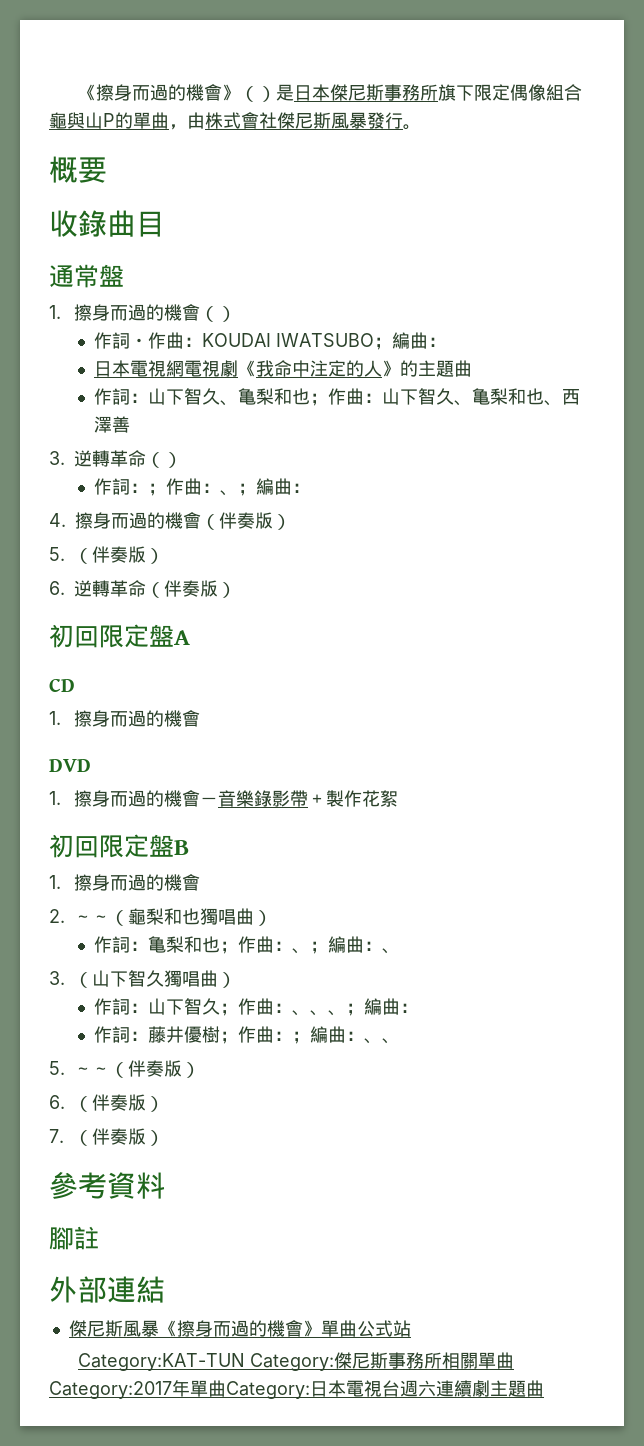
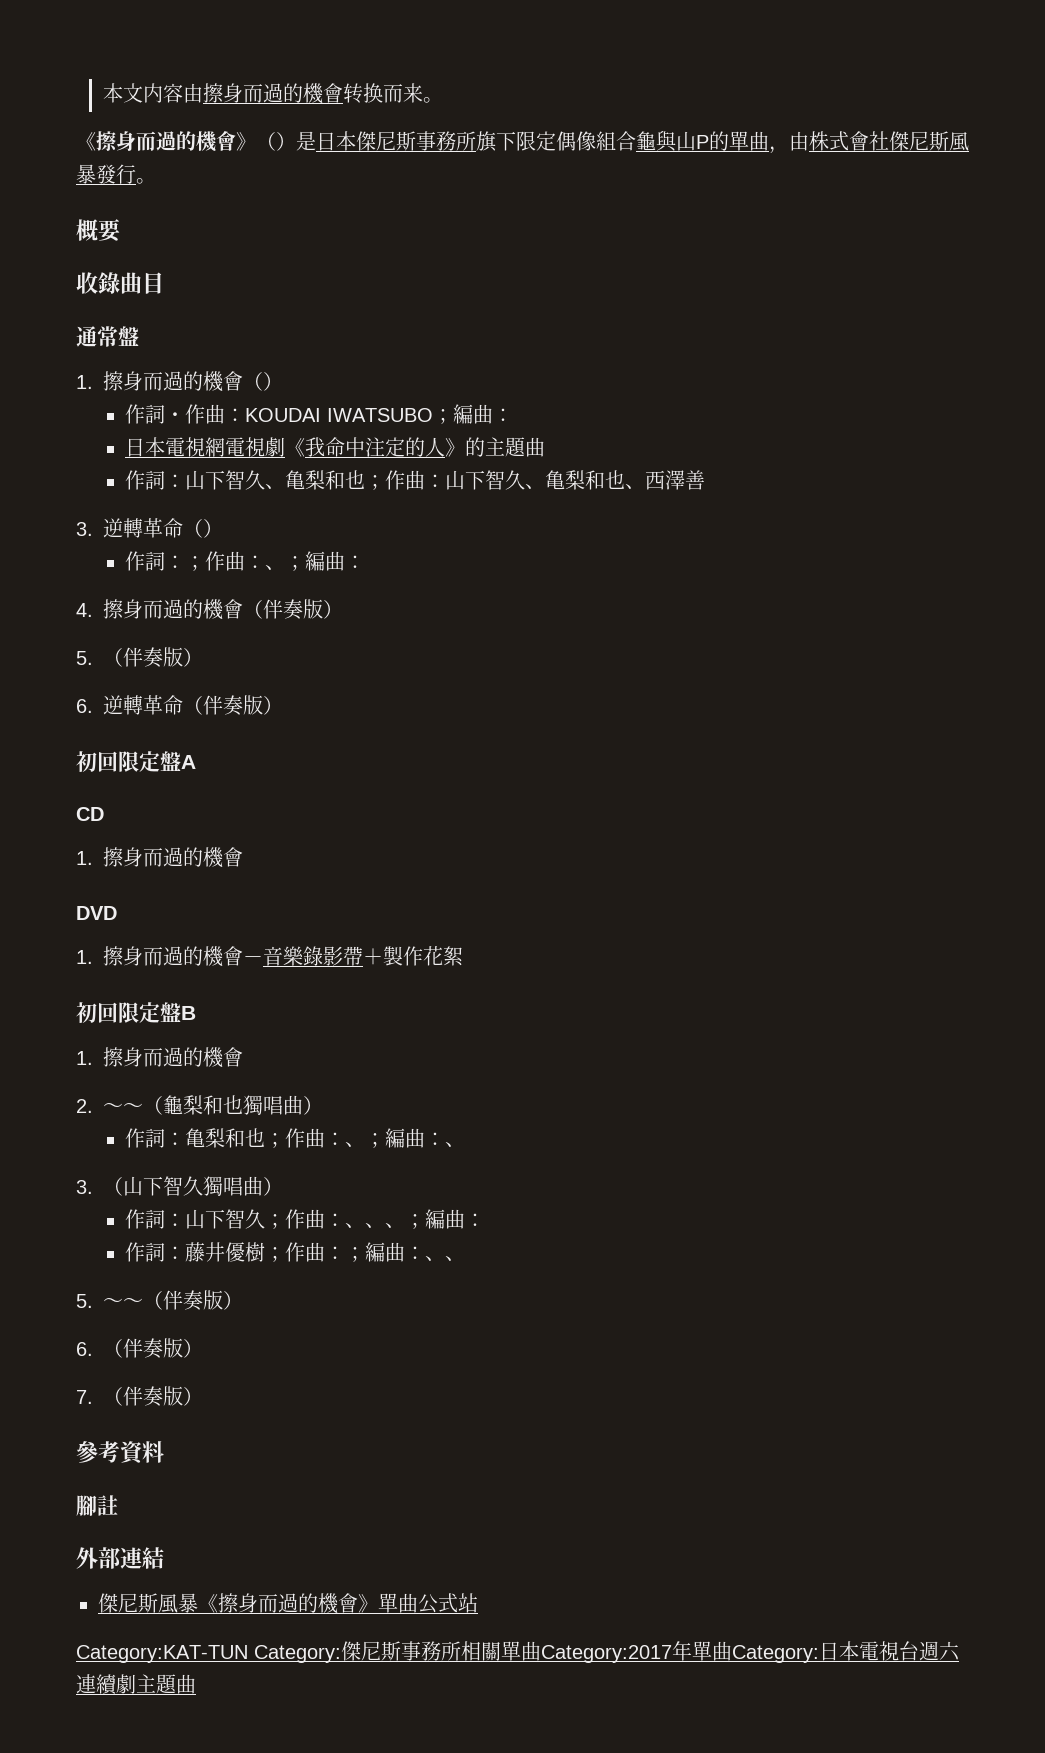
(78, 92) none -> [103,83,444,104] 本文内容由擦身而過的機會转换而来。 //

